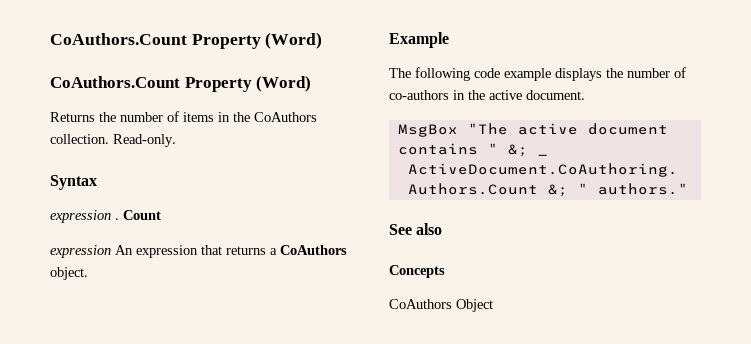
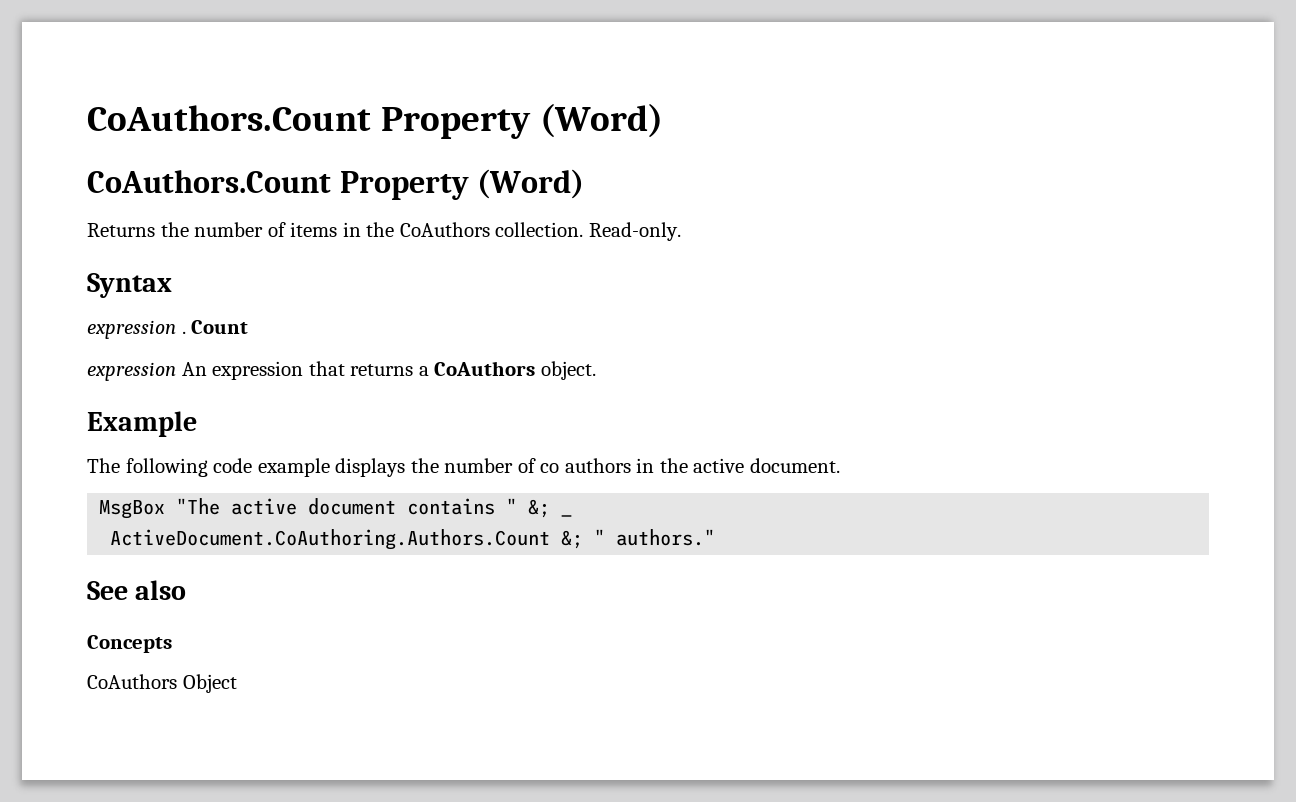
[389,90,449,100] co-authors -> [540,458,631,473] co authors

